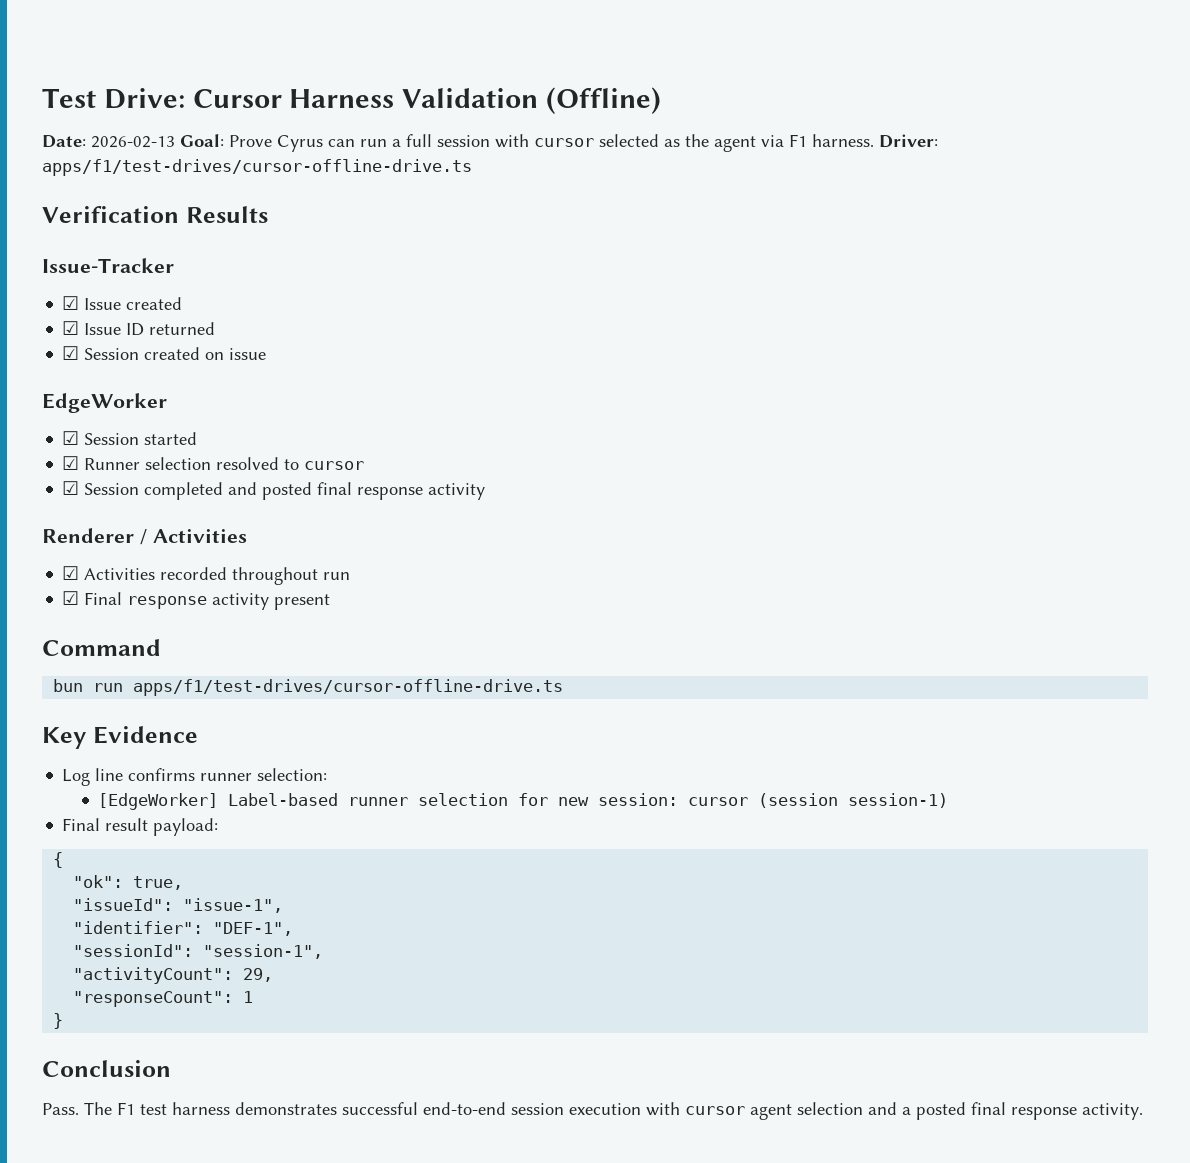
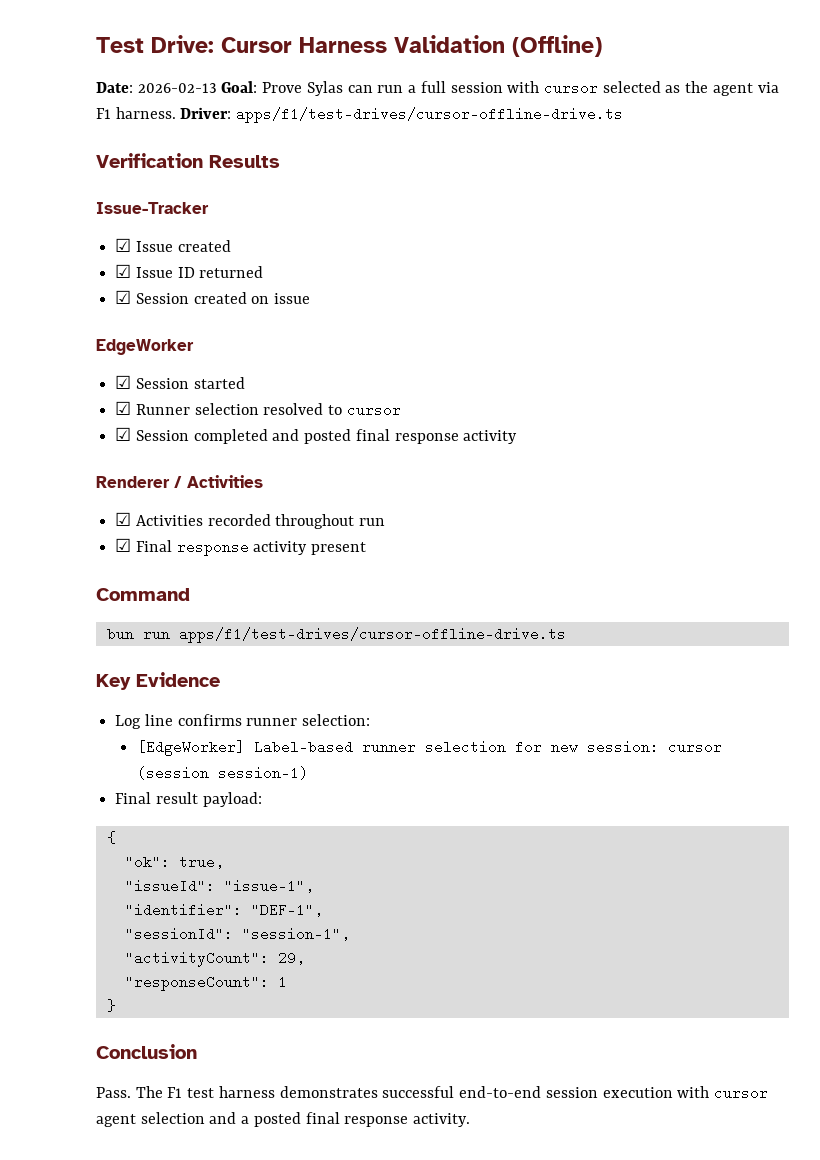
[277,135,323,152] Cyrus -> [306,81,343,96] Sylas

